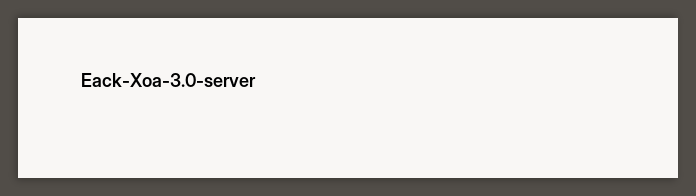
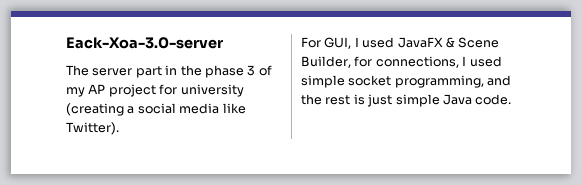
(256, 80) none -> [66,65,272,78] [66,84,244,97] [66,103,246,116] [66,122,119,135] [301,37,500,49] [301,56,502,68] [301,75,512,88] [301,94,512,107] // The server part in the phase 3 of my AP project for university (creating a social media like Twitter). // For GUI, I used JavaFX & Scene Builder, for connections, I used simple socket programming, and the rest is just simple Java code.

